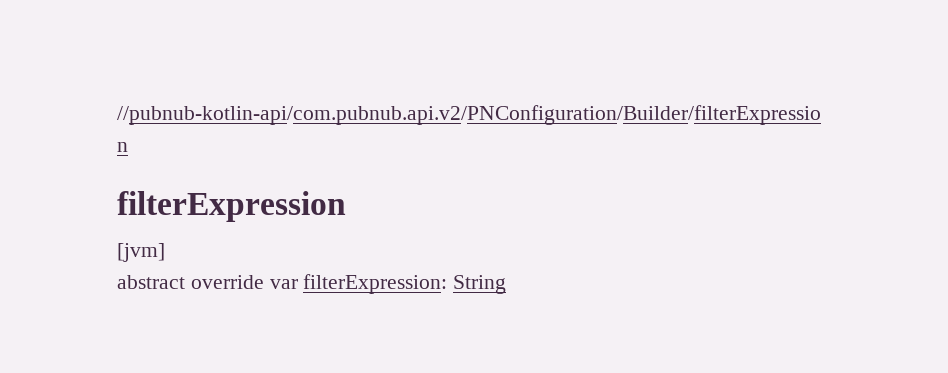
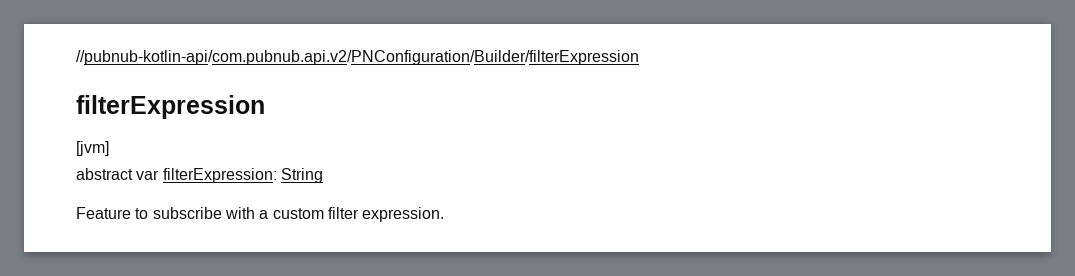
[190,275,264,289] override -> (133, 174) none
(507, 284) none -> [76,207,445,222] // Feature to subscribe with a custom filter expression.

